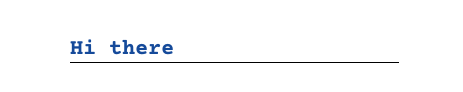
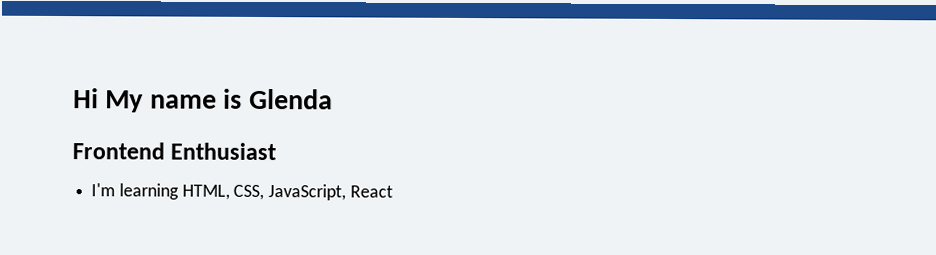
[109,39,174,55] there -> [105,88,333,113] [72,142,277,161] [91,183,393,201] My name is Glenda // Frontend Enthusiast // I'm learning HTML, CSS, JavaScript, React

